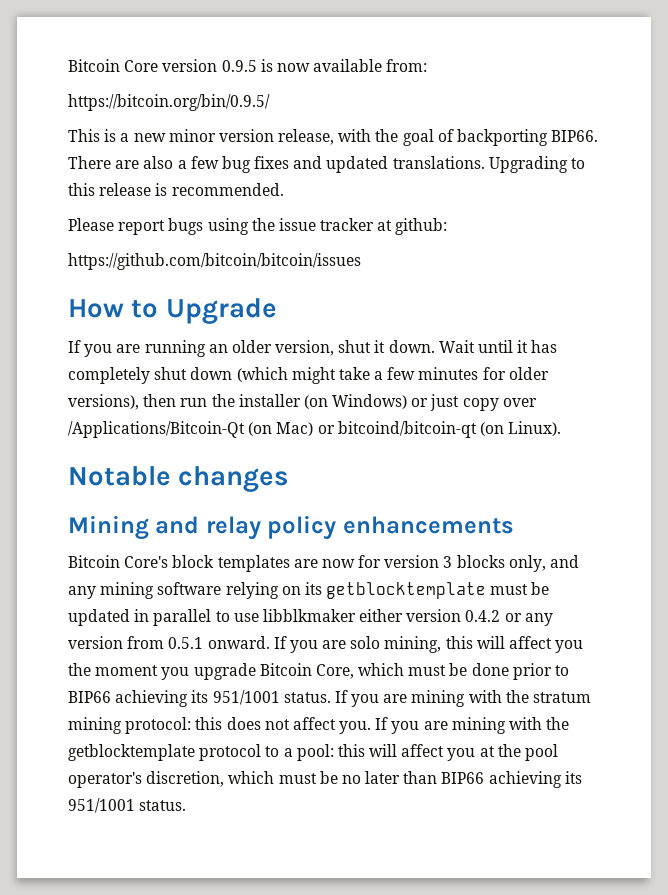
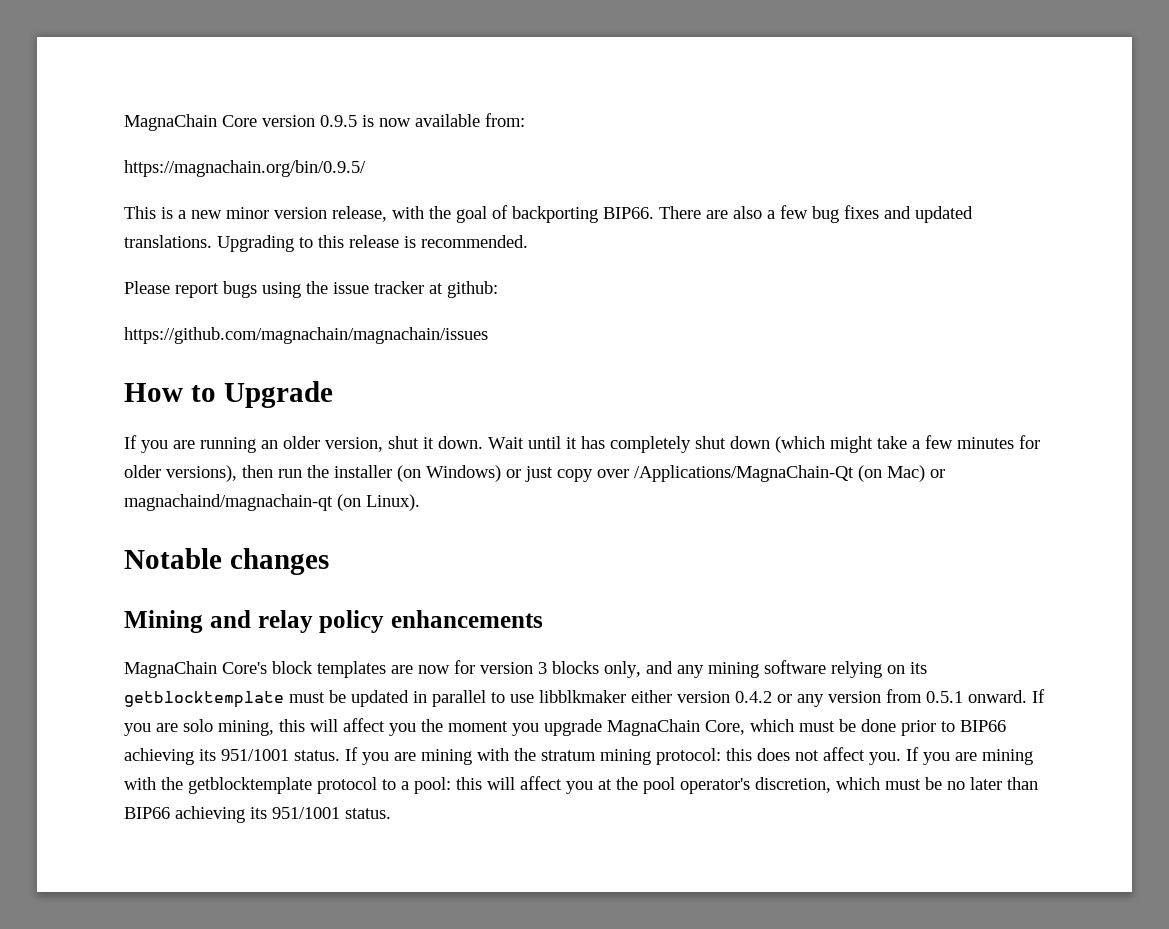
[68,59,120,72] Bitcoin -> [124,114,217,131] MagnaChain
[68,94,270,111] https://bitcoin.org/bin/0.9.5/ -> [124,160,366,177] https://magnachain.org/bin/0.9.5/
[68,253,361,270] https://github.com/bitcoin/bitcoin/issues -> [124,327,488,344] https://github.com/magnachain/magnachain/issues
[68,421,245,438] /Applications/Bitcoin-Qt -> [634,465,854,482] /Applications/MagnaChain-Qt
[337,421,477,438] bitcoind/bitcoin-qt -> [124,494,333,511] magnachaind/magnachain-qt
[68,555,120,568] Bitcoin -> [124,661,217,678] MagnaChain
[259,663,312,676] Bitcoin -> [607,719,700,736] MagnaChain

